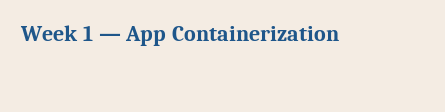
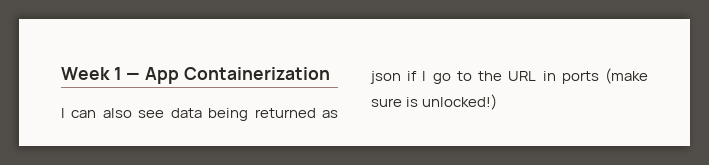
(340, 33) none -> [61,108,339,121] [370,68,648,84] [371,94,498,110] // I can also see data being returned as json if I go to the URL in ports (make sure is unlocked!)

